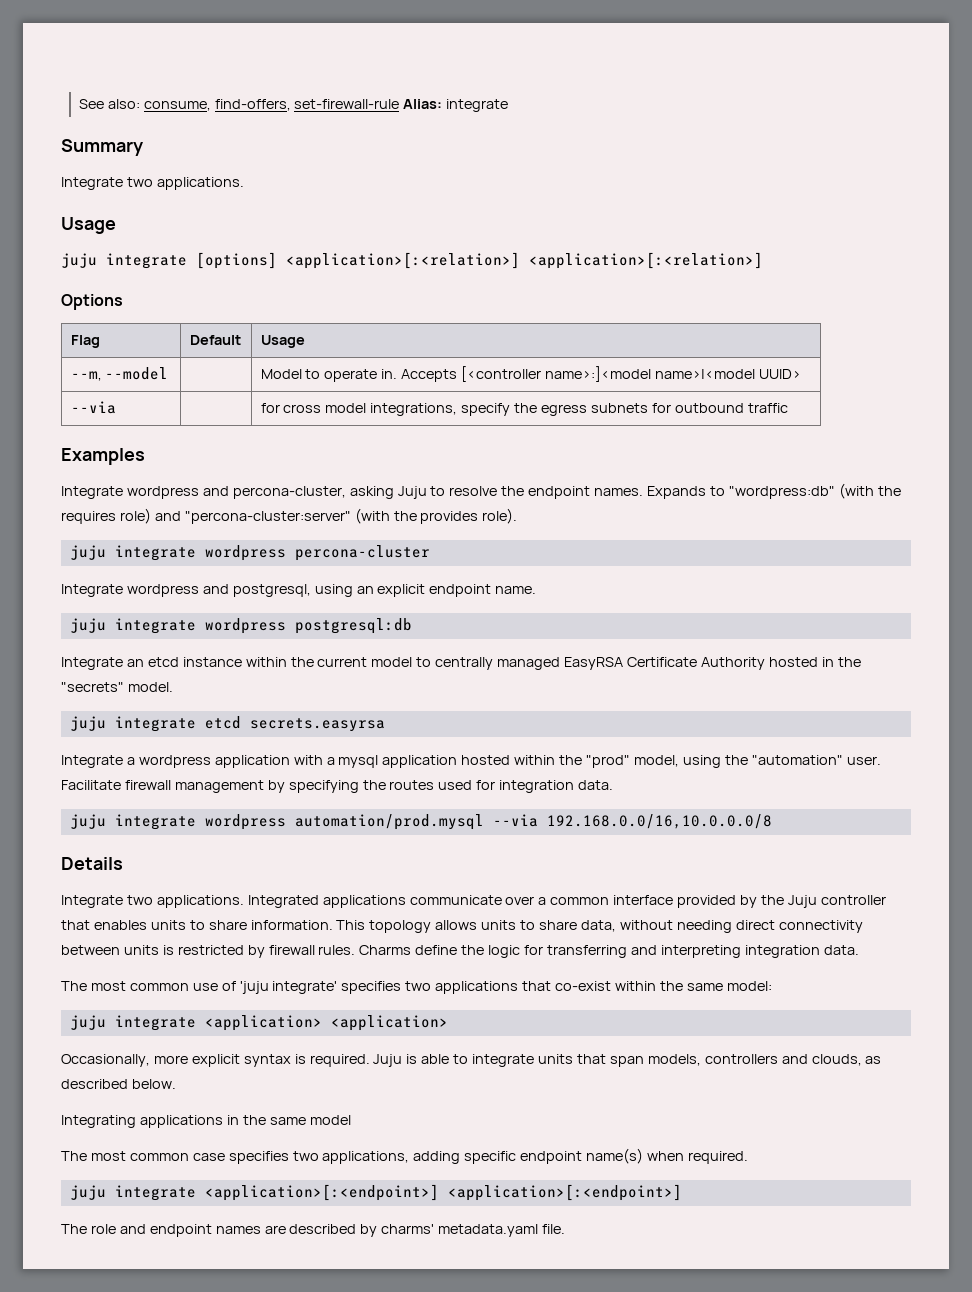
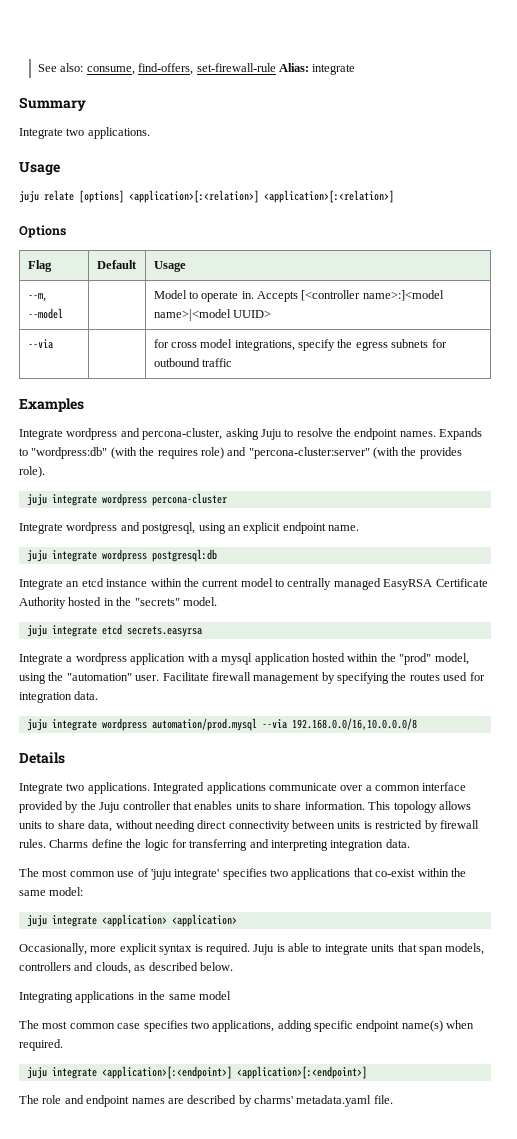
[106,253,187,269] integrate -> [44,190,74,201] relate

